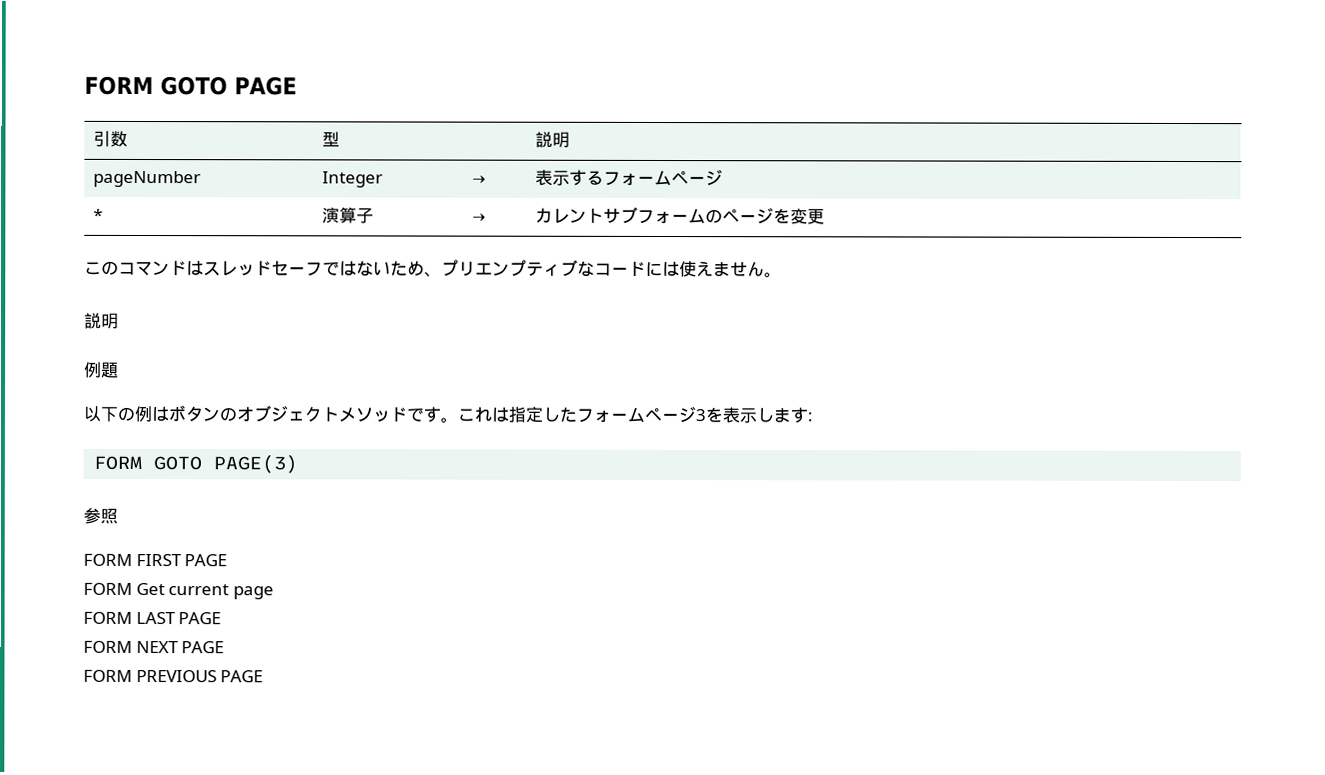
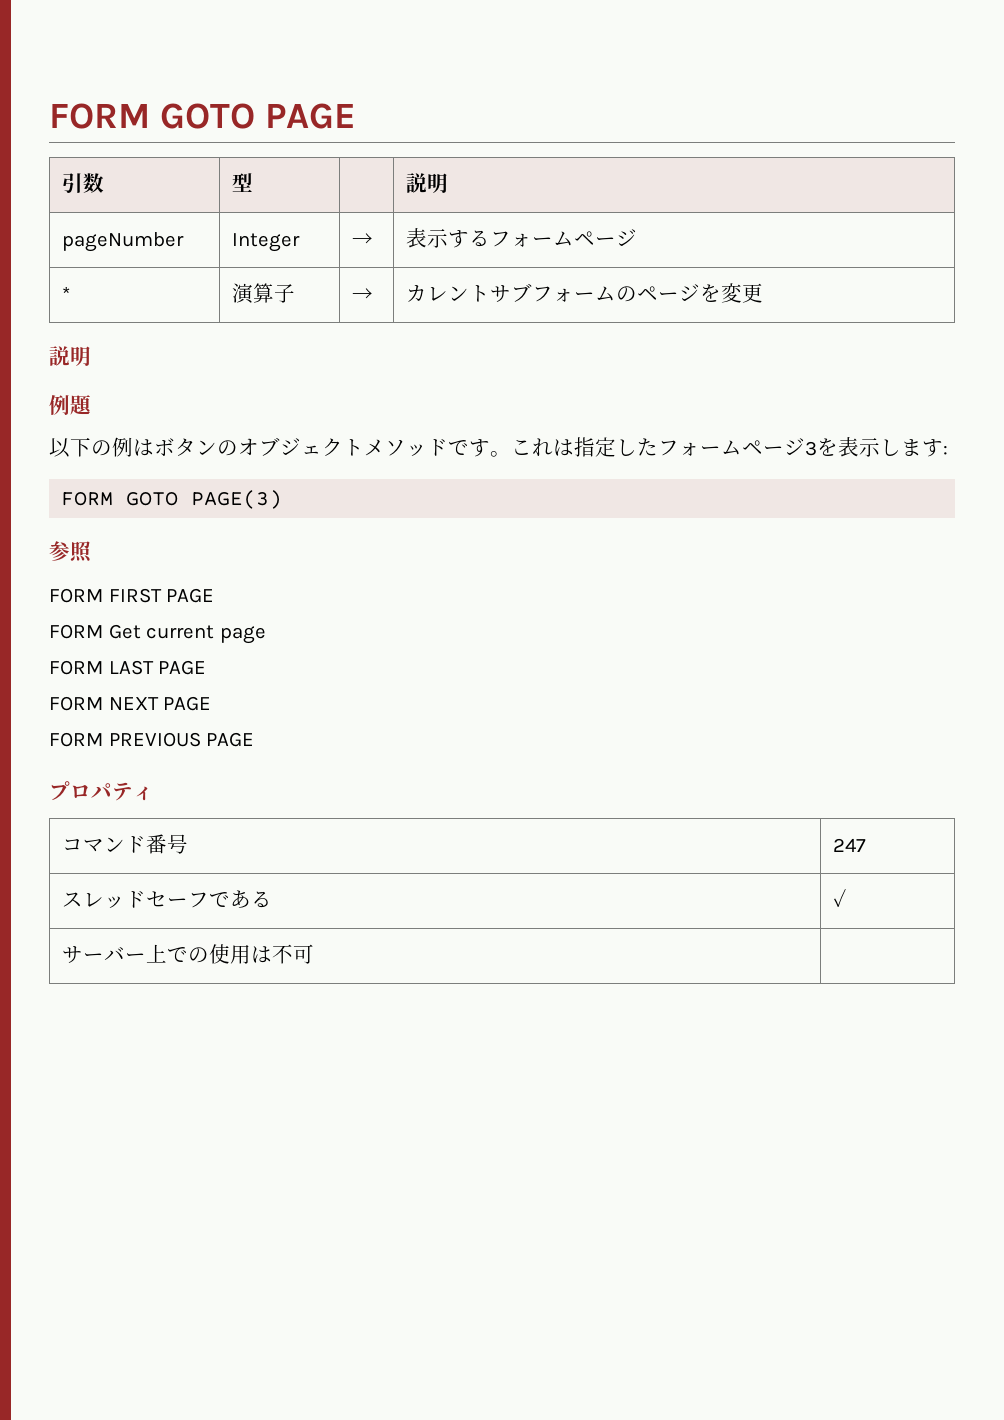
[84,259,782,278] // このコマンドはスレッドセーフではないため、プリエンプティブなコードには使えません。 -> (763, 293) none
(264, 676) none -> [49,781,154,801] [61,834,188,854] [832,838,866,852] [61,890,272,909] [832,889,846,907] [61,944,314,964] // プロパティ // コマンド番号 | 247 // スレッドセーフである | ✓ // サーバー上での使用は不可 |

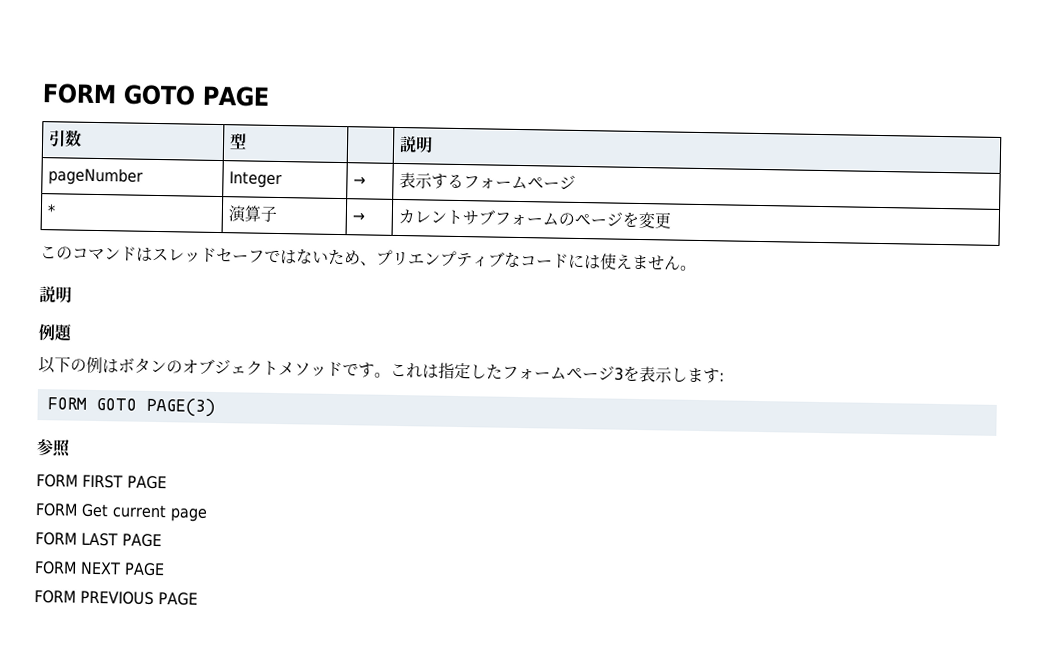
(763, 293) none -> [40,246,697,271] // このコマンドはスレッドセーフではないため、プリエンプティブなコードには使えません。
[49,781,154,801] [61,834,188,854] [832,838,866,852] [61,890,272,909] [832,889,846,907] [61,944,314,964] // プロパティ // コマンド番号 | 247 // スレッドセーフである | ✓ // サーバー上での使用は不可 | -> (198, 599) none

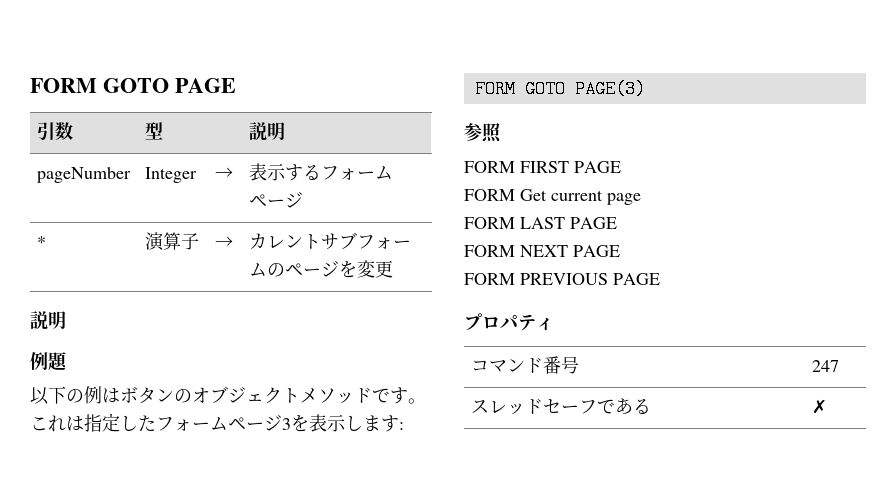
[40,246,697,271] // このコマンドはスレッドセーフではないため、プリエンプティブなコードには使えません。 -> (394, 269) none
(198, 599) none -> [464,313,554,331] [471,356,580,374] [812,360,840,372] [471,398,652,415] [812,399,828,414] // プロパティ // コマンド番号 | 247 // スレッドセーフである | ✗

